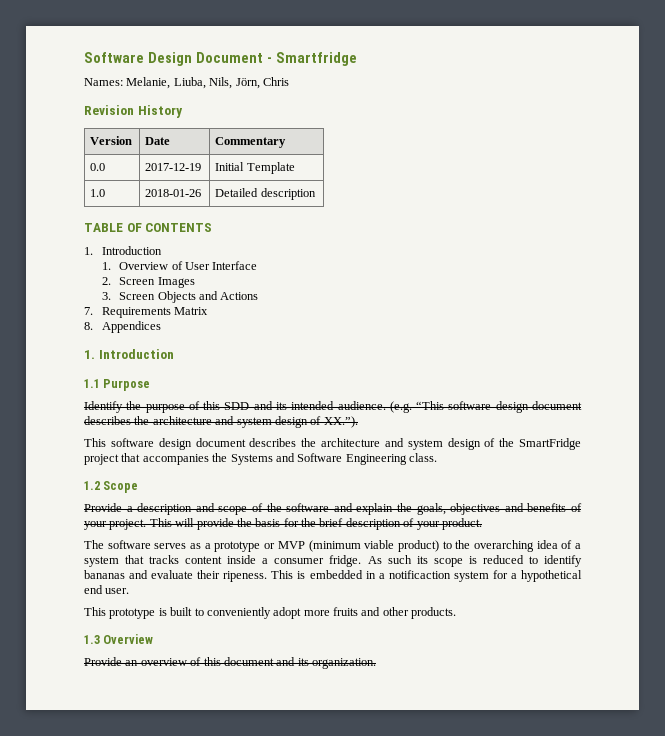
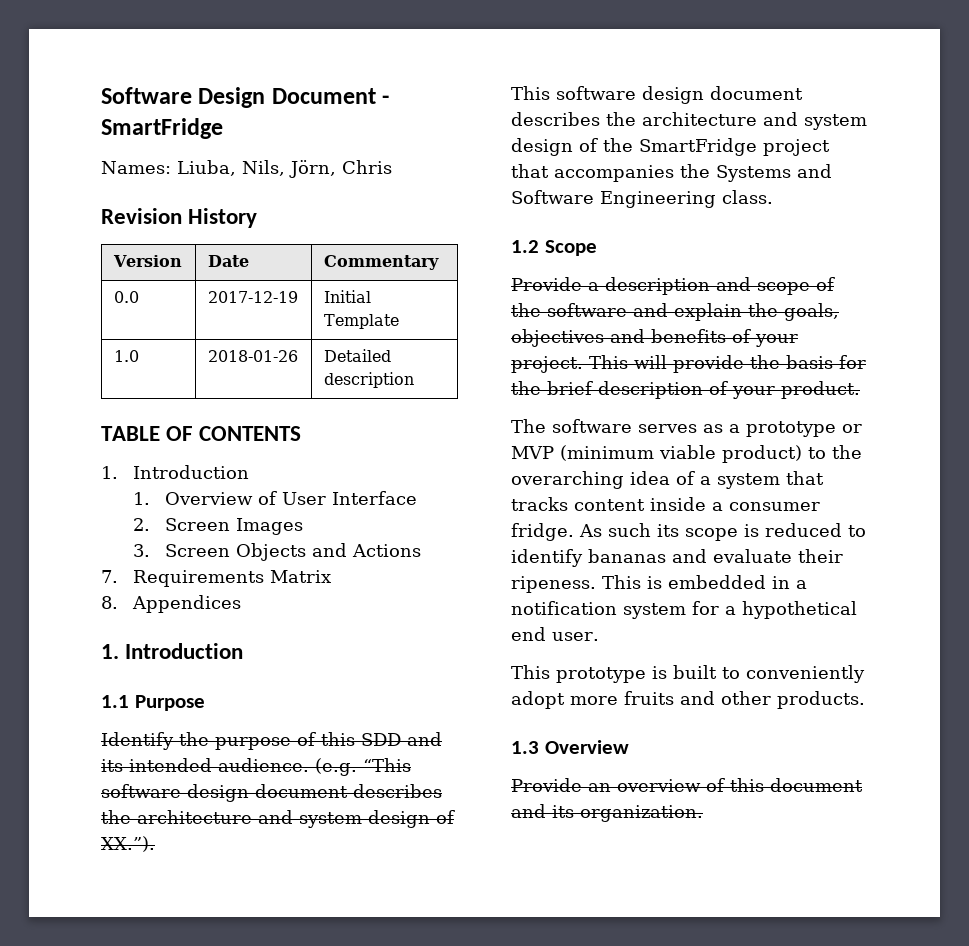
[275,52,357,66] Smartfridge -> [101,118,223,139] SmartFridge
[126,77,171,89] Melanie, -> (171, 167) none
[388,570,451,579] notificaction -> [511,601,617,615] notification

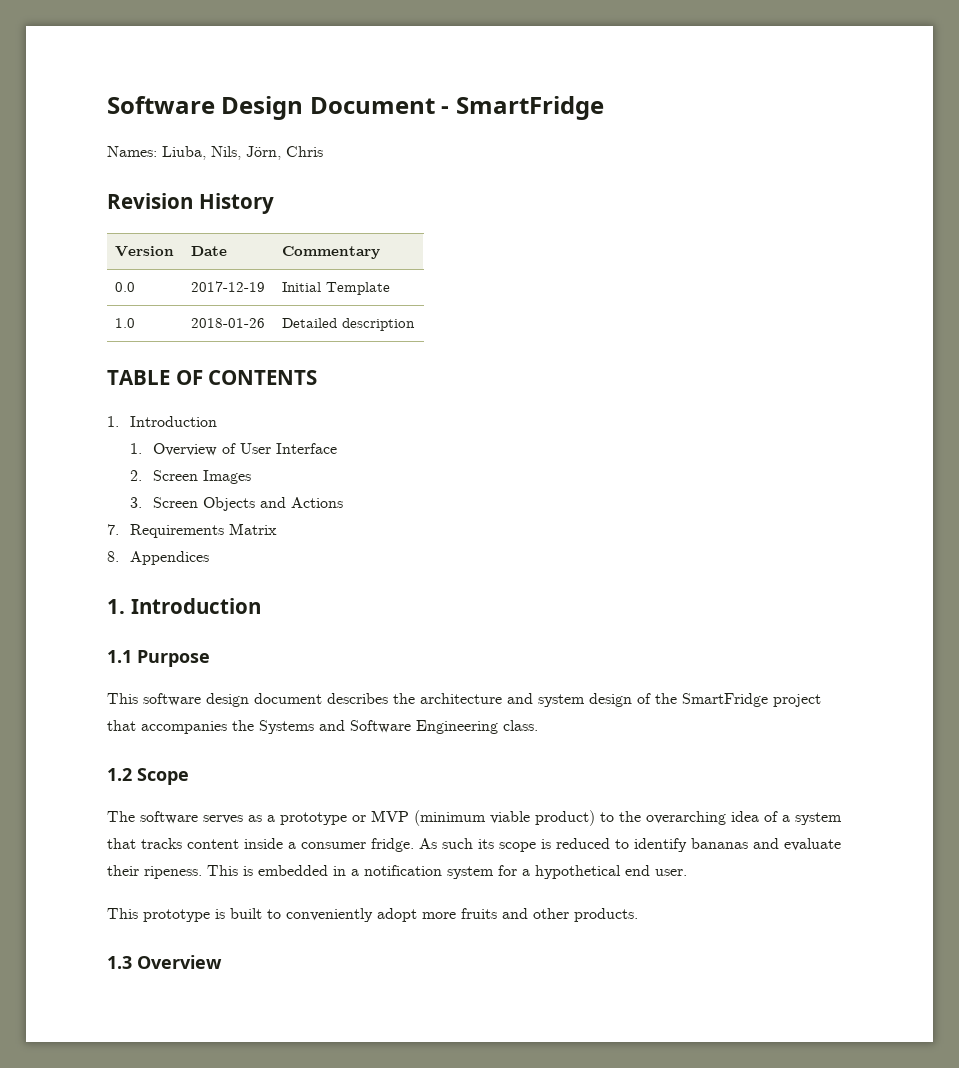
[101,732,442,750] [101,758,411,776] [101,784,442,802] [101,810,455,828] [101,836,155,852] // Identify the purpose of this SDD and its intended audience. (e.g. “This software design document describes the architecture and system design of XX.”). -> (210, 658) none
[511,277,835,295] [511,303,839,321] [511,329,798,347] [511,355,866,373] [511,381,860,399] // Provide a description and scope of the software and explain the goals, objectives and benefits of your project. This will provide the basis for the brief description of your product. -> (189, 776) none
[511,778,863,792] [511,804,703,822] // Provide an overview of this document and its organization. -> (222, 962) none

